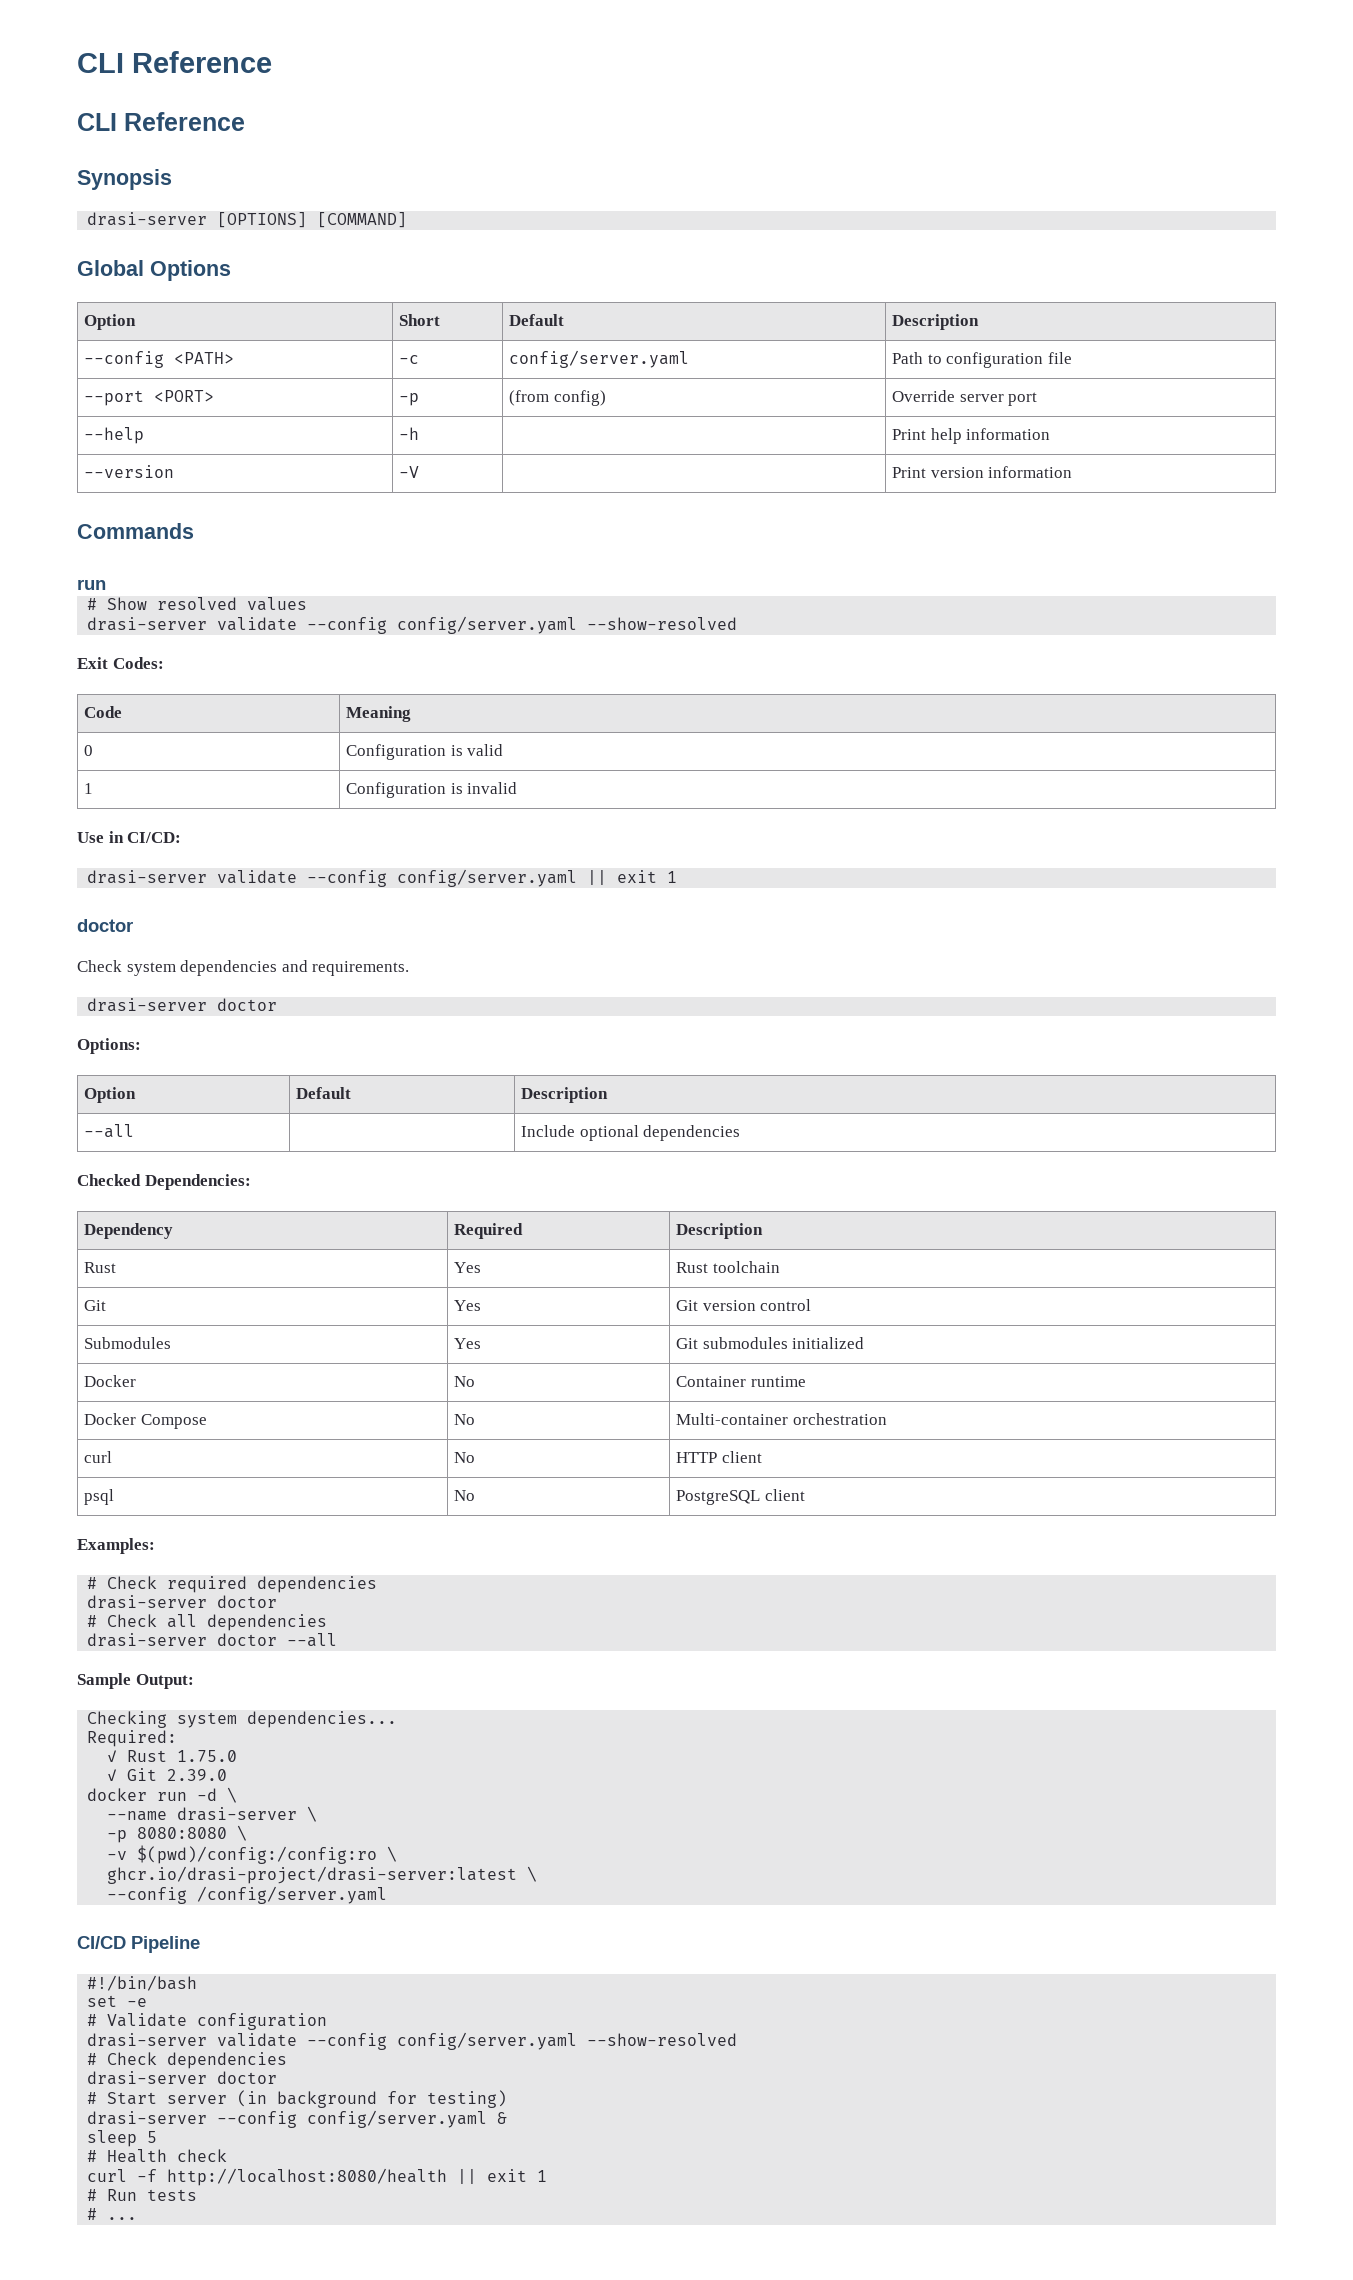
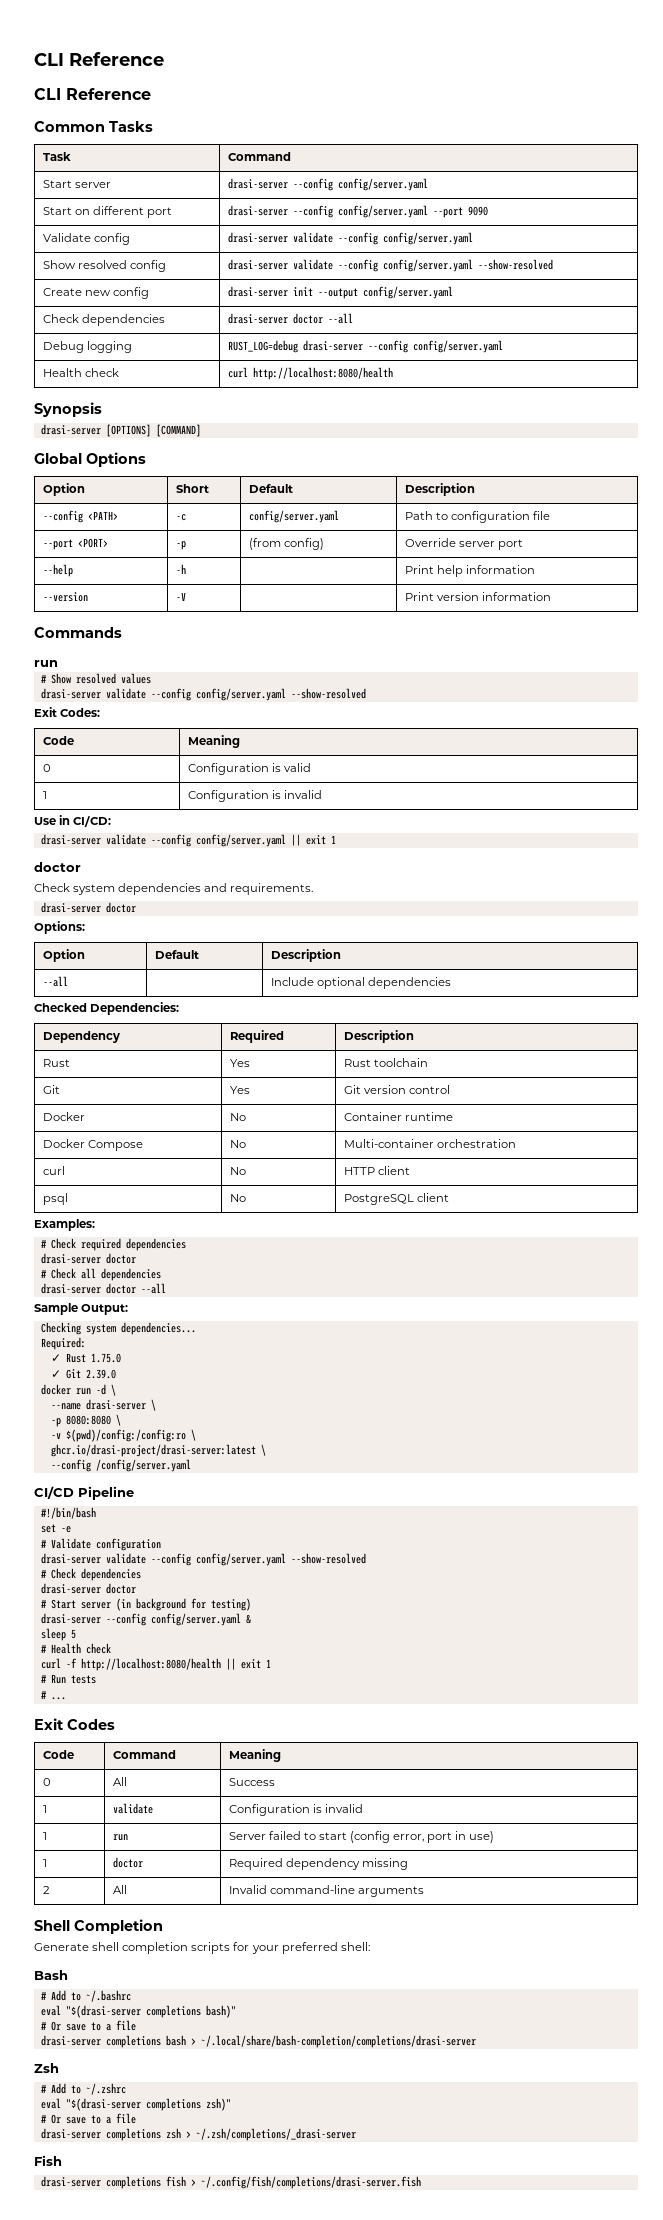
(245, 121) none -> [34,121,153,132] [42,152,71,161] [227,152,291,161] [42,180,111,188] [227,178,428,191] [42,206,172,218] [227,205,488,218] [42,233,130,245] [227,232,473,245] [42,260,166,272] [227,259,553,272] [42,287,149,299] [227,286,453,299] [42,314,165,326] [227,313,353,324] [42,341,132,353] [227,340,503,353] [42,368,119,377] [227,367,393,380] // Common Tasks // Task | Command // Start server | drasi-server --config config/server.yaml // Start on different port | drasi-server --config config/server.yaml --port 9090 // Validate config | drasi-server validate --config config/server.yaml // Show resolved config | drasi-server validate --config config/server.yaml --show-resolved // Create new config | drasi-server init --output config/server.yaml // Check dependencies | drasi-server doctor --all // Debug logging | RUST_LOG=debug drasi-server --config config/server.yaml // Health check | curl http://localhost:8080/health
[84,1337,172,1349] [454,1338,482,1349] [676,1337,865,1349] // Submodules | Yes | Git submodules initialized -> (450, 1089) none
(138, 2218) none -> [34,1718,115,1730] [42,1750,74,1759] [112,1750,176,1759] [228,1749,281,1762] [42,1778,51,1786] [112,1777,127,1786] [228,1778,275,1786] [42,1805,47,1813] [112,1803,153,1814] [228,1804,363,1816] [42,1832,47,1840] [112,1834,128,1841] [228,1831,495,1843] [42,1859,47,1867] [112,1857,143,1868] [228,1858,408,1870] [42,1886,50,1894] [112,1885,127,1894] [228,1885,424,1897] [34,1919,163,1934] [34,1942,370,1954] [34,1970,68,1980] [40,1990,131,2002] [40,2005,236,2018] [40,2020,136,2031] [40,2035,476,2048] [34,2063,59,2073] [40,2083,126,2095] [40,2098,231,2111] [40,2113,136,2124] [40,2128,356,2141] [34,2155,62,2166] [40,2176,421,2189] // Exit Codes // Code | Command | Meaning // 0 | All | Success // 1 | validate | Configuration is invalid // 1 | run | Server failed to start (config error, port in use) // 1 | doctor | Required dependency missing // 2 | All | Invalid command-line arguments // Shell Completion // Generate shell completion scripts for your preferred shell: // Bash // # Add to ~/.bashrc // eval "$(drasi-server completions bash)" // # Or save to a file // drasi-server completions bash > ~/.local/share/bash-completion/completions/drasi-server // Zsh // # Add to ~/.zshrc // eval "$(drasi-server completions zsh)" // # Or save to a file // drasi-server completions zsh > ~/.zsh/completions/_drasi-server // Fish // drasi-server completions fish > ~/.config/fish/completions/drasi-server.fish

